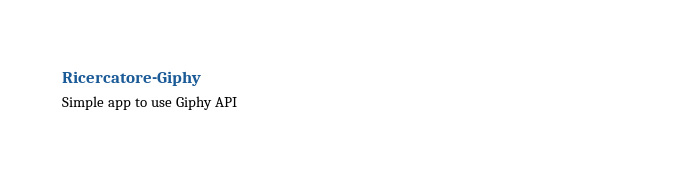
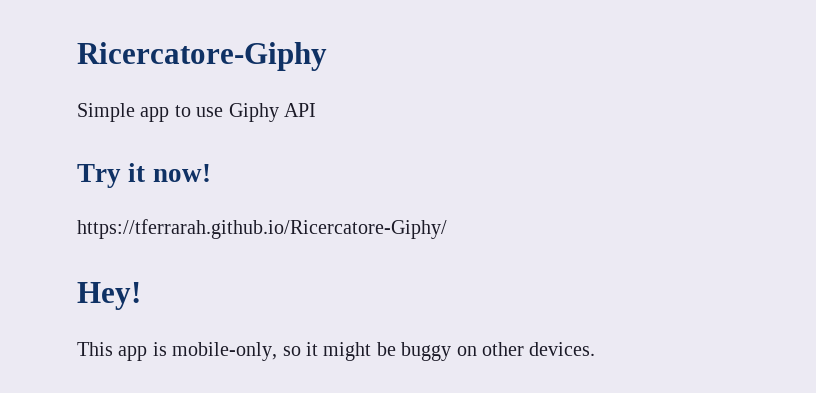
(237, 102) none -> [77,163,211,188] [77,219,447,239] [77,282,141,310] [77,342,596,361] // Try it now! // https://tferrarah.github.io/Ricercatore-Giphy/ // Hey! // This app is mobile-only, so it might be buggy on other devices.

